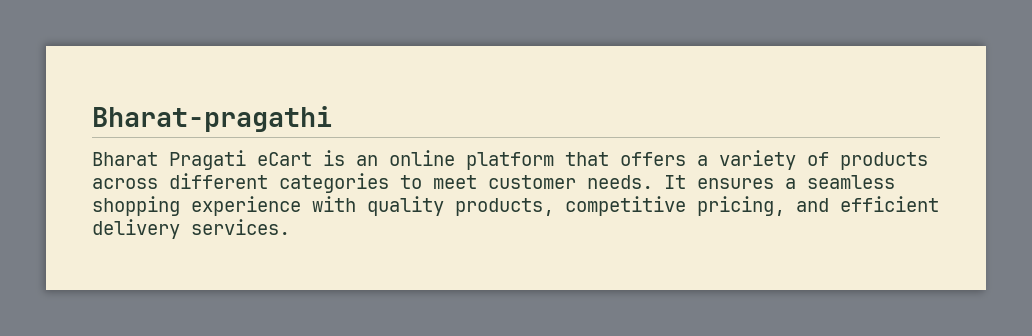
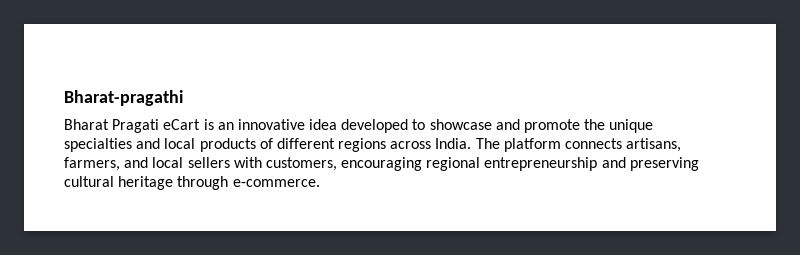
[389,150,928,170] [92,173,895,193] [92,196,939,216] [92,219,290,239] online platform that offers a variety of products across different categories to meet customer needs. It ensures a seamless shopping experience with quality products, competitive pricing, and efficient delivery services. -> [237,119,654,133] [64,138,682,152] [64,157,699,171] [64,176,320,190] innovative idea developed to showcase and promote the unique specialties and local products of different regions across India. The platform connects artisans, farmers, and local sellers with customers, encouraging regional entrepreneurship and preserving cultural heritage through e-commerce.

